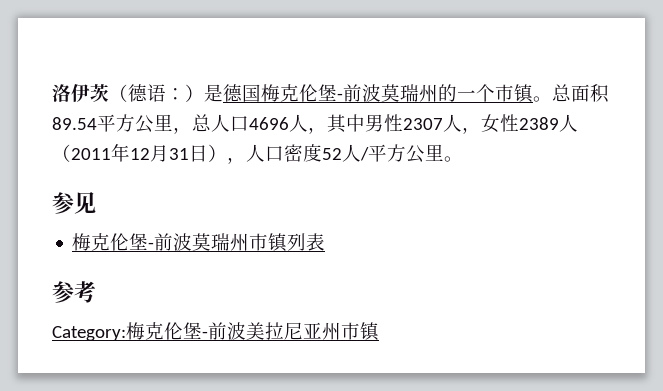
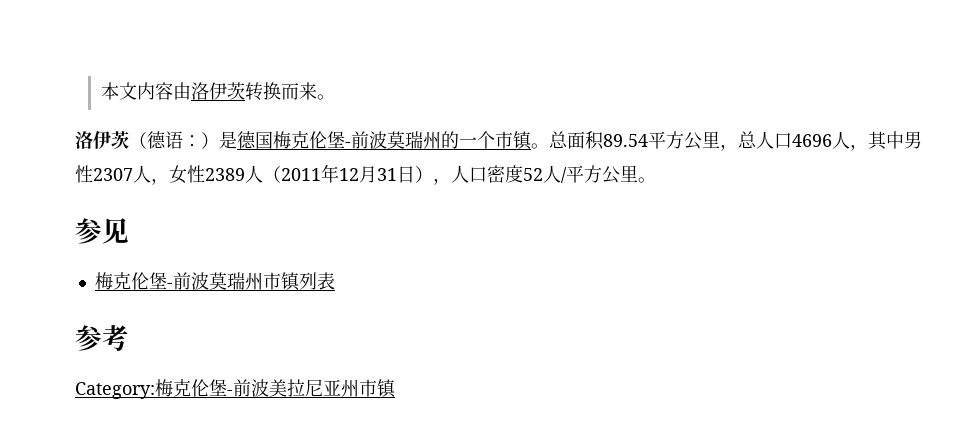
(52, 93) none -> [100,82,335,101] 本文内容由洛伊茨转换而来。 //

